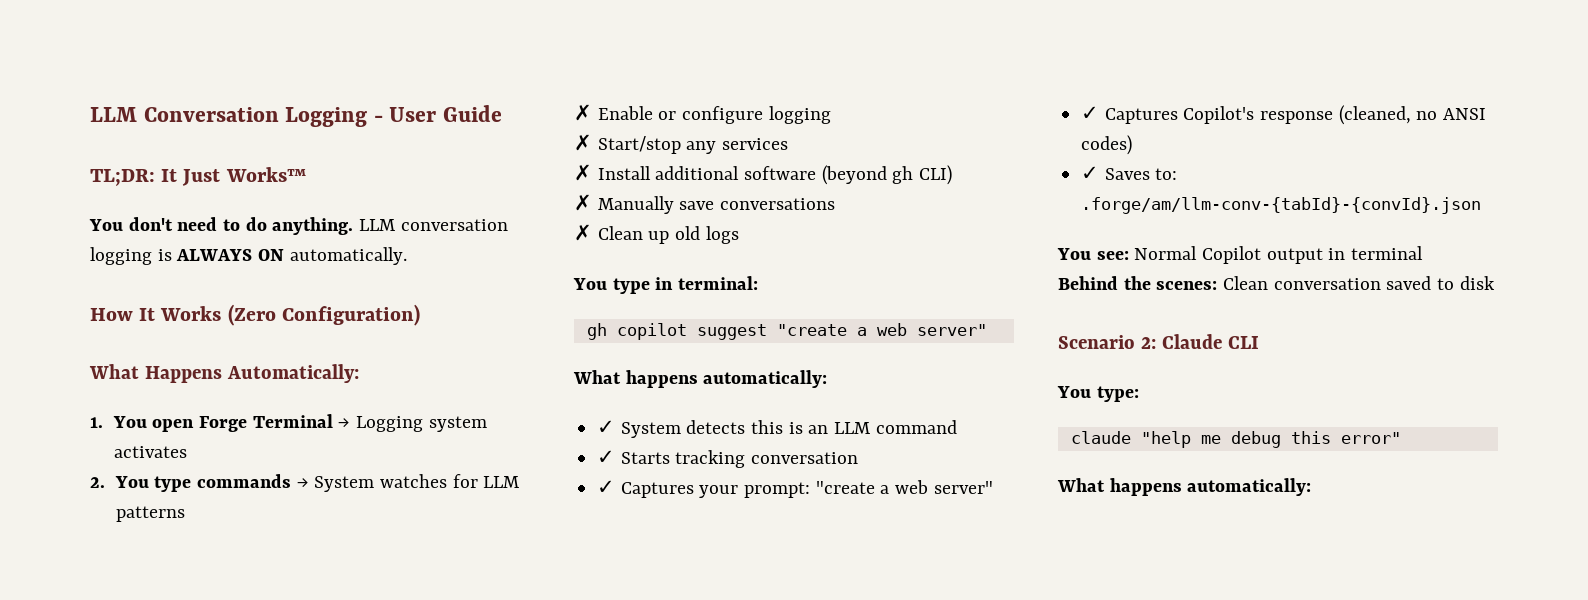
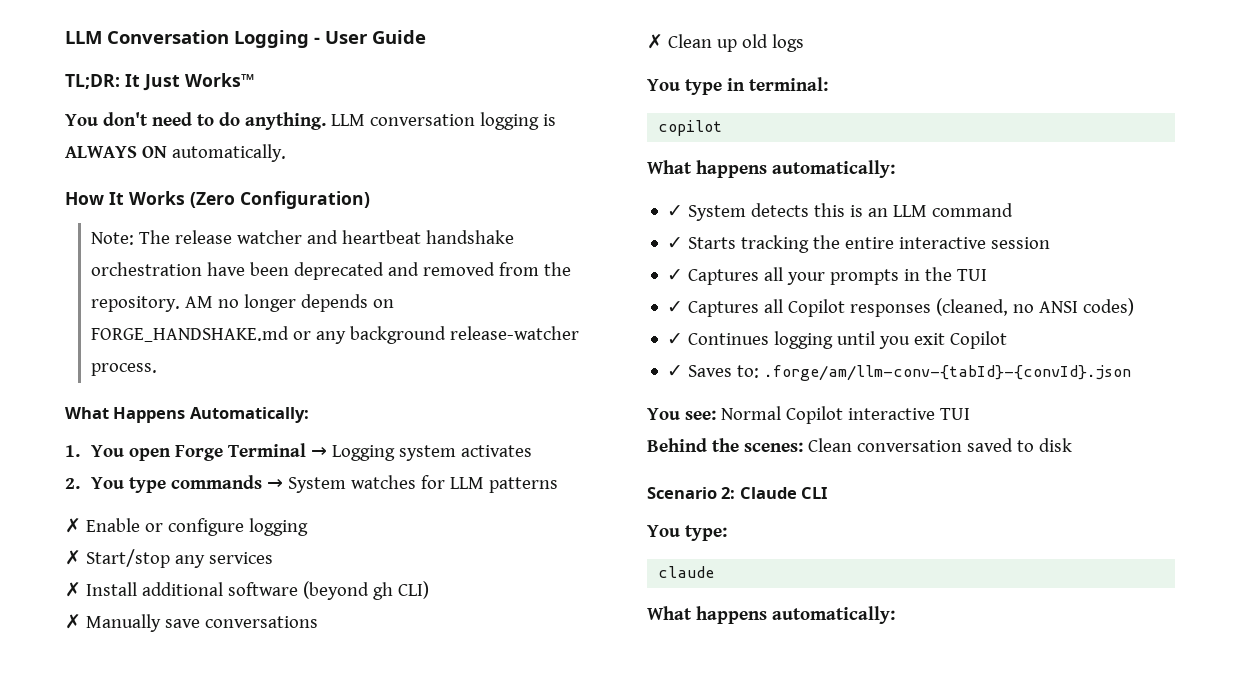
(420, 315) none -> [91,230,515,245] [91,262,572,280] [91,294,395,312] [91,326,580,344] [91,363,158,376] // Note: The release watcher and heartbeat handshake orchestration have been deprecated and removed from the repository. AM no longer depends on FORGE_HANDSHAKE.md or any background release-watcher process.
[586,323,607,340] gh -> (828, 84) none
[696,323,987,340] suggest "create a web server" -> (723, 128) none
[751,452,859,464] [597,480,993,498] [1081,106,1334,124] conversation // ✓ Captures your prompt: "create a web server" // ✓ Captures Copilot's response -> [813,235,1051,249] [667,267,988,285] [667,299,932,317] the entire interactive session // ✓ Captures all your prompts in the TUI // ✓ Captures all Copilot responses
(1133, 145) none -> [667,331,1008,349] // ✓ Continues logging until you exit Copilot
[1266,246,1424,264] output in terminal -> [847,408,970,420] interactive TUI
[1140,431,1401,448] "help me debug this error" -> (715, 572) none

